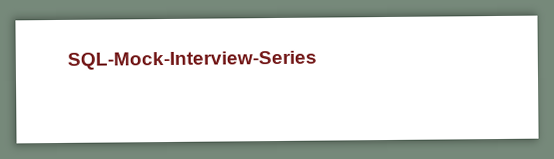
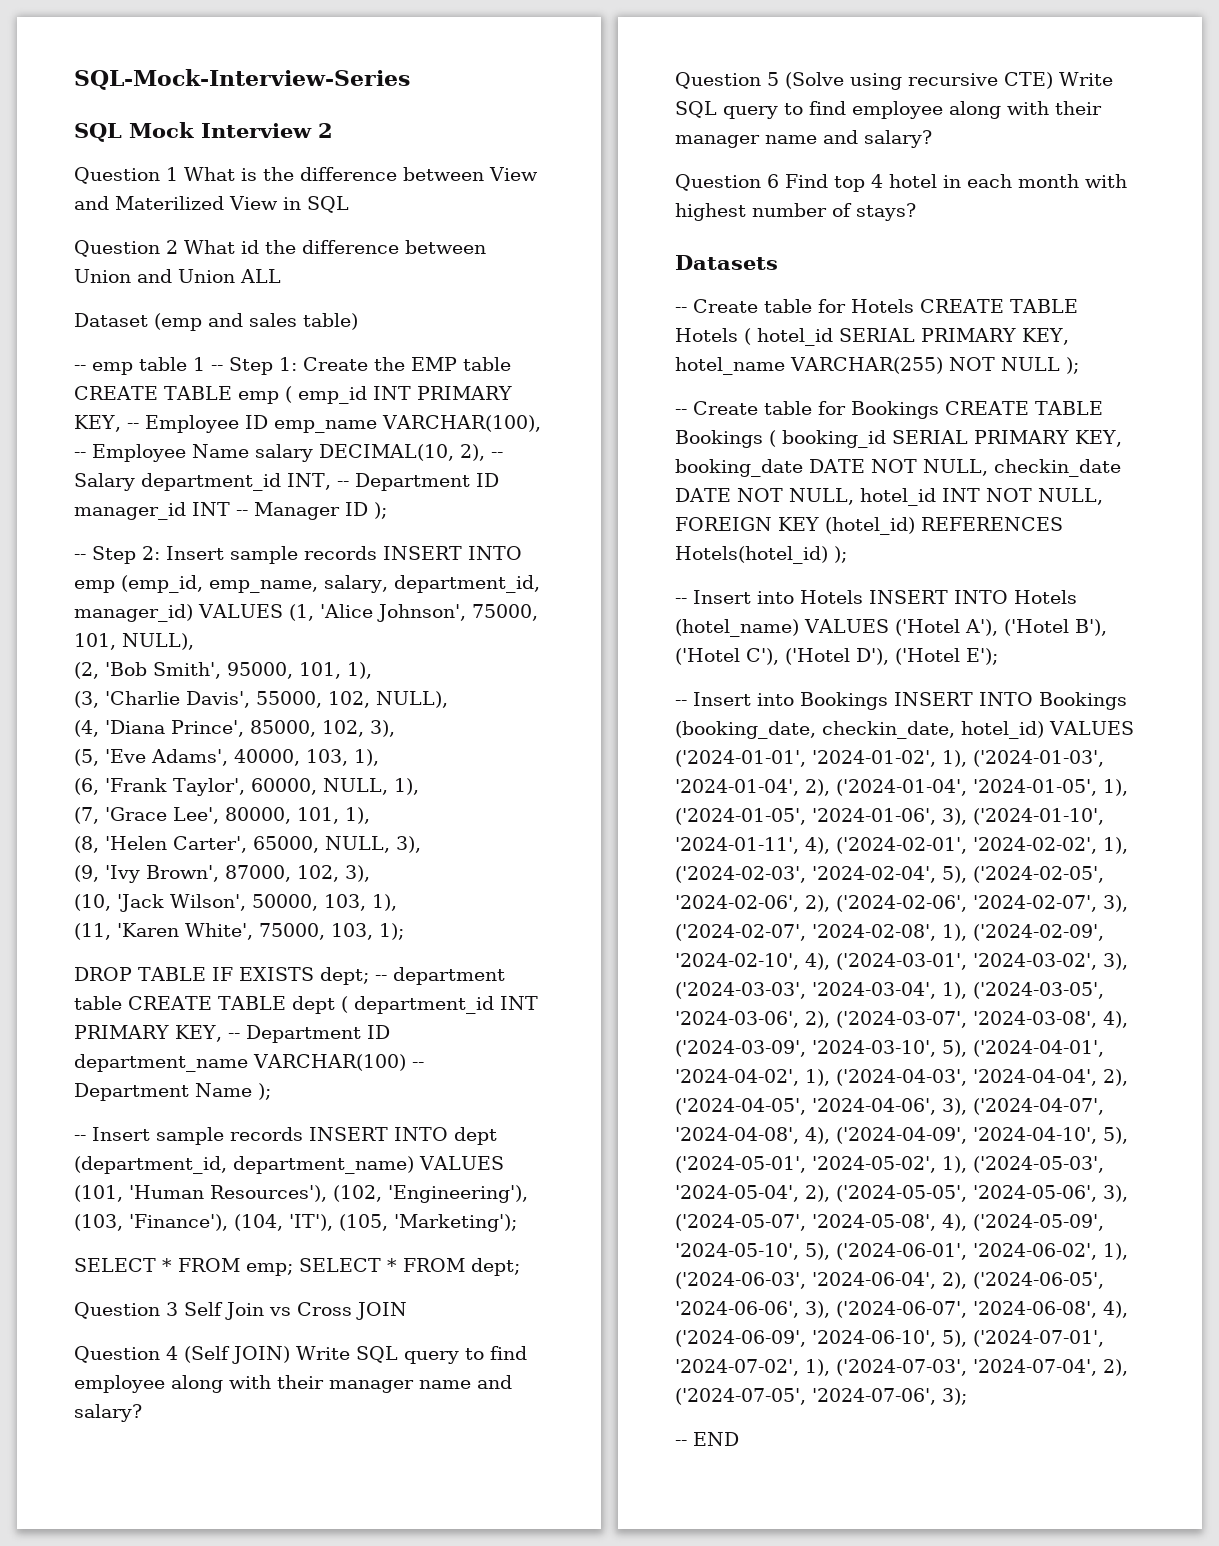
(317, 60) none -> [74,122,333,142] [74,167,538,184] [74,196,349,213] [74,240,486,257] [74,269,281,283] [74,313,358,331] [74,357,511,375] [74,386,512,404] [74,415,541,433] [74,444,503,462] [74,473,499,491] [74,502,387,520] [74,546,522,564] [74,575,540,593] [74,604,538,622] [74,633,194,650] [74,662,372,679] [74,691,448,708] [74,720,395,737] [74,749,379,766] [74,778,419,796] [74,807,370,824] [74,836,421,853] [74,865,370,883] [74,894,397,912] [74,923,404,940] [74,967,505,985] [74,996,538,1014] [74,1025,390,1043] [74,1054,424,1072] [74,1083,271,1101] [74,1127,497,1145] [74,1156,504,1174] [74,1185,528,1203] [74,1214,517,1232] [74,1258,520,1276] [74,1302,407,1320] [74,1346,527,1364] [74,1375,512,1393] [74,1404,142,1422] [675,72,1113,90] [675,101,1102,119] [675,130,932,148] [675,174,1127,192] [675,203,916,221] [675,255,778,270] [675,299,1078,313] [675,328,1069,346] [675,357,1079,375] [675,401,1103,419] [675,430,1122,448] [675,459,1121,477] [675,488,1103,506] [675,517,1063,535] [675,546,847,564] [675,590,1077,604] [675,619,1107,637] [675,648,998,665] [675,692,1127,710] [675,721,1134,739] [675,750,1104,767] [675,779,1128,796] [675,808,1104,825] [675,837,1128,854] [675,866,1104,883] [675,895,1128,912] [675,924,1104,941] [675,953,1128,970] [675,982,1104,999] [675,1011,1128,1028] [675,1040,1104,1057] [675,1069,1128,1086] [675,1098,1104,1115] [675,1127,1128,1144] [675,1156,1104,1173] [675,1185,1128,1202] [675,1214,1104,1231] [675,1243,1128,1260] [675,1272,1104,1289] [675,1301,1128,1318] [675,1330,1104,1347] [675,1359,1128,1376] [675,1388,967,1405] [675,1432,739,1446] // SQL Mock Interview 2 // Question 1 What is the difference between View and Materilized View in SQL // Question 2 What id the difference between Union and Union ALL // Dataset (emp and sales table) // -- emp table 1 -- Step 1: Create the EMP table CREATE TABLE emp ( emp_id INT PRIMARY KEY, -- Employee ID emp_name VARCHAR(100), -- Employee Name salary DECIMAL(10, 2), -- Salary department_id INT, -- Department ID manager_id INT -- Manager ID ); // -- Step 2: Insert sample records INSERT INTO emp (emp_id, emp_name, salary, department_id, manager_id) VALUES (1, 'Alice Johnson', 75000, 101, NULL), // (2, 'Bob Smith', 95000, 101, 1), // (3, 'Charlie Davis', 55000, 102, NULL), // (4, 'Diana Prince', 85000, 102, 3), // (5, 'Eve Adams', 40000, 103, 1), // (6, 'Frank Taylor', 60000, NULL, 1), // (7, 'Grace Lee', 80000, 101, 1), // (8, 'Helen Carter', 65000, NULL, 3), // (9, 'Ivy Brown', 87000, 102, 3), // (10, 'Jack Wilson', 50000, 103, 1), // (11, 'Karen White', 75000, 103, 1); // DROP TABLE IF EXISTS dept; -- department table CREATE TABLE dept ( department_id INT PRIMARY KEY, -- Department ID department_name VARCHAR(100) -- Department Name ); // -- Insert sample records INSERT INTO dept (department_id, department_name) VALUES (101, 'Human Resources'), (102, 'Engineering'), (103, 'Finance'), (104, 'IT'), (105, 'Marketing'); // SELECT * FROM emp; SELECT * FROM dept; // Question 3 Self Join vs Cross JOIN // Question 4 (Self JOIN) Write SQL query to find employee along with their manager name and salary? // Question 5 (Solve using recursive CTE) Write SQL query to find employee along with their manager name and salary? // Question 6 Find top 4 hotel in each month with highest number of stays? // Datasets // -- Create table for Hotels CREATE TABLE Hotels ( hotel_id SERIAL PRIMARY KEY, hotel_name VARCHAR(255) NOT NULL ); // -- Create table for Bookings CREATE TABLE Bookings ( booking_id SERIAL PRIMARY KEY, booking_date DATE NOT NULL, checkin_date DATE NOT NULL, hotel_id INT NOT NULL, FOREIGN KEY (hotel_id) REFERENCES Hotels(hotel_id) ); // -- Insert into Hotels INSERT INTO Hotels (hotel_name) VALUES ('Hotel A'), ('Hotel B'), ('Hotel C'), ('Hotel D'), ('Hotel E'); // -- Insert into Bookings INSERT INTO Bookings (booking_date, checkin_date, hotel_id) VALUES ('2024-01-01', '2024-01-02', 1), ('2024-01-03', '2024-01-04', 2), ('2024-01-04', '2024-01-05', 1), ('2024-01-05', '2024-01-06', 3), ('2024-01-10', '2024-01-11', 4), ('2024-02-01', '2024-02-02', 1), ('2024-02-03', '2024-02-04', 5), ('2024-02-05', '2024-02-06', 2), ('2024-02-06', '2024-02-07', 3), ('2024-02-07', '2024-02-08', 1), ('2024-02-09', '2024-02-10', 4), ('2024-03-01', '2024-03-02', 3), ('2024-03-03', '2024-03-04', 1), ('2024-03-05', '2024-03-06', 2), ('2024-03-07', '2024-03-08', 4), ('2024-03-09', '2024-03-10', 5), ('2024-04-01', '2024-04-02', 1), ('2024-04-03', '2024-04-04', 2), ('2024-04-05', '2024-04-06', 3), ('2024-04-07', '2024-04-08', 4), ('2024-04-09', '2024-04-10', 5), ('2024-05-01', '2024-05-02', 1), ('2024-05-03', '2024-05-04', 2), ('2024-05-05', '2024-05-06', 3), ('2024-05-07', '2024-05-08', 4), ('2024-05-09', '2024-05-10', 5), ('2024-06-01', '2024-06-02', 1), ('2024-06-03', '2024-06-04', 2), ('2024-06-05', '2024-06-06', 3), ('2024-06-07', '2024-06-08', 4), ('2024-06-09', '2024-06-10', 5), ('2024-07-01', '2024-07-02', 1), ('2024-07-03', '2024-07-04', 2), ('2024-07-05', '2024-07-06', 3); // -- END

